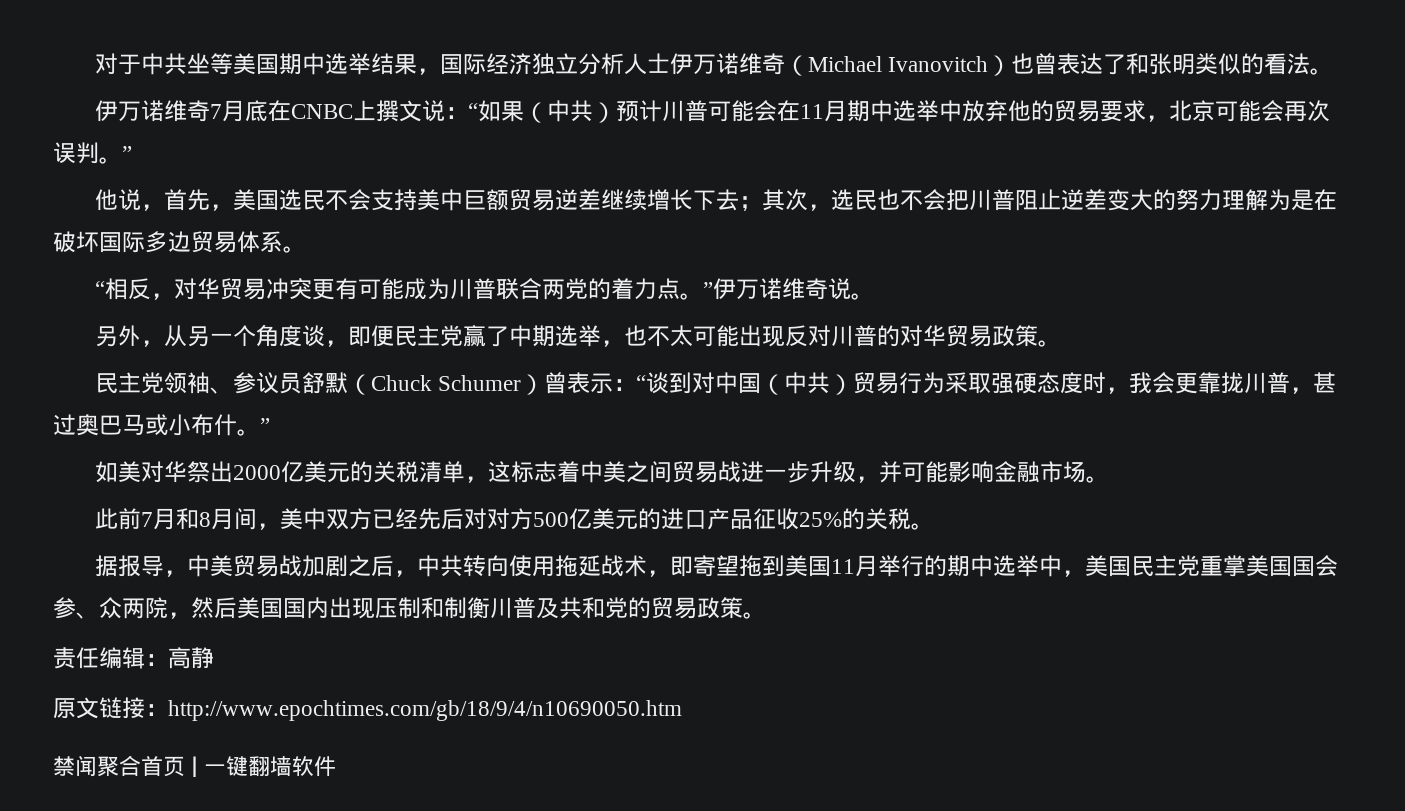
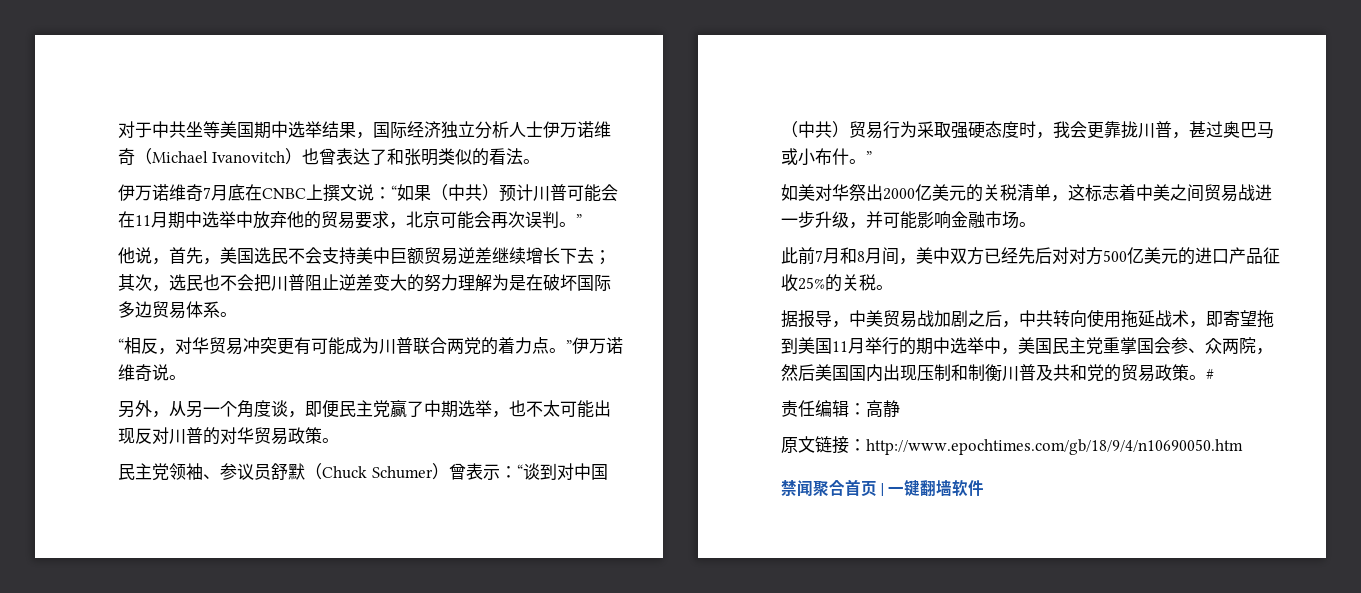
[1245,555,1292,577] 美国 -> (1137, 345) none
(766, 615) none -> [1206,368,1214,379] #

